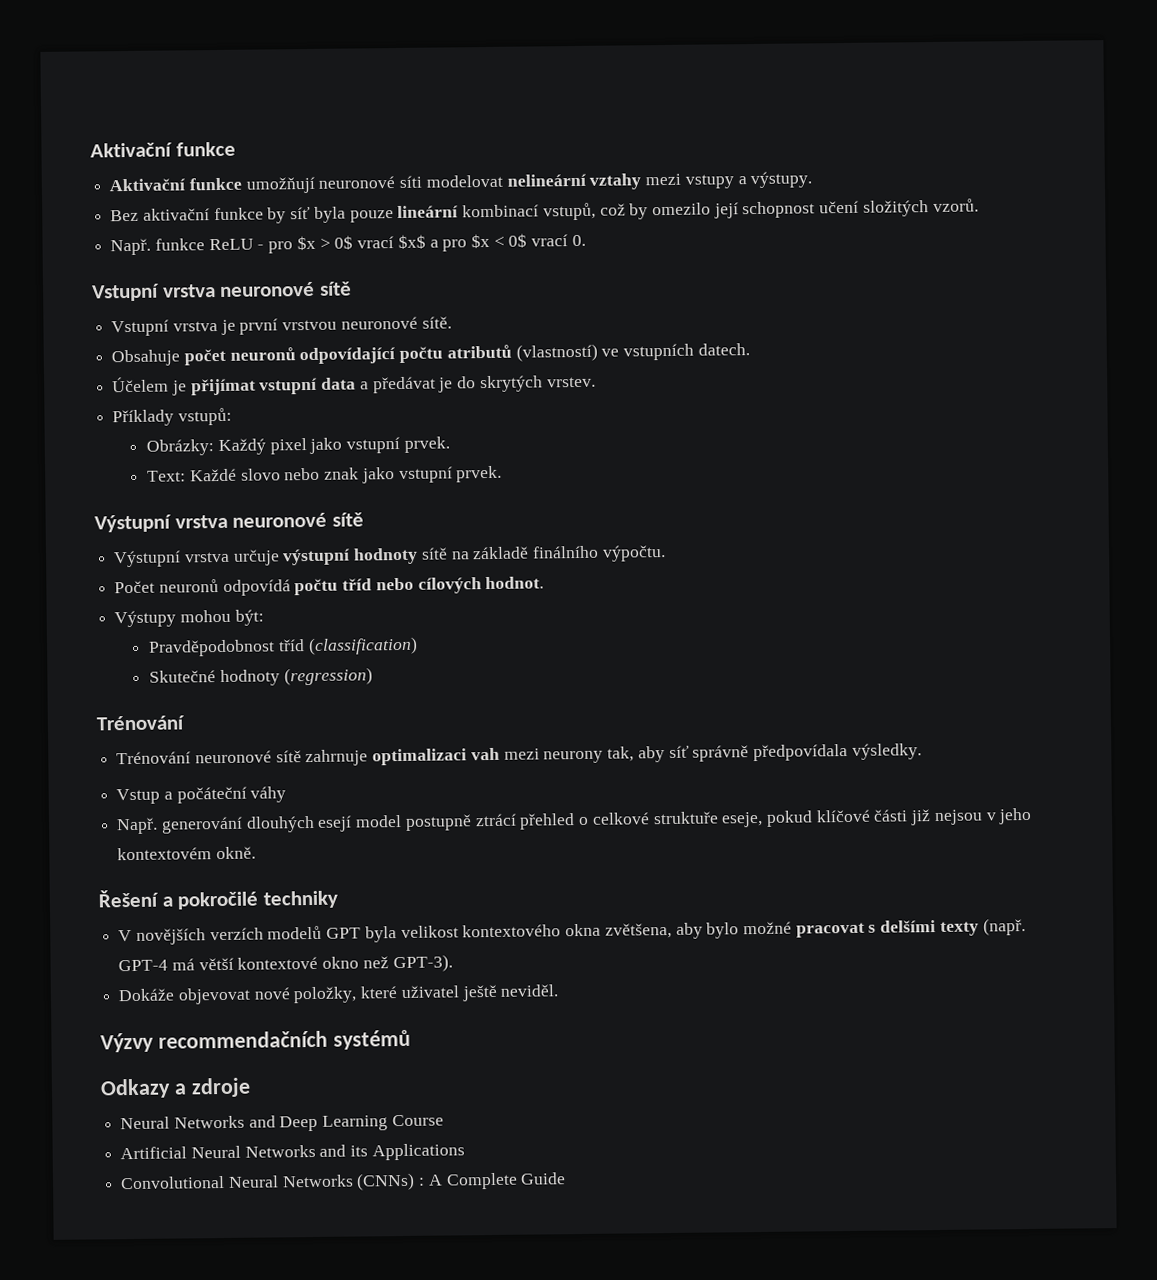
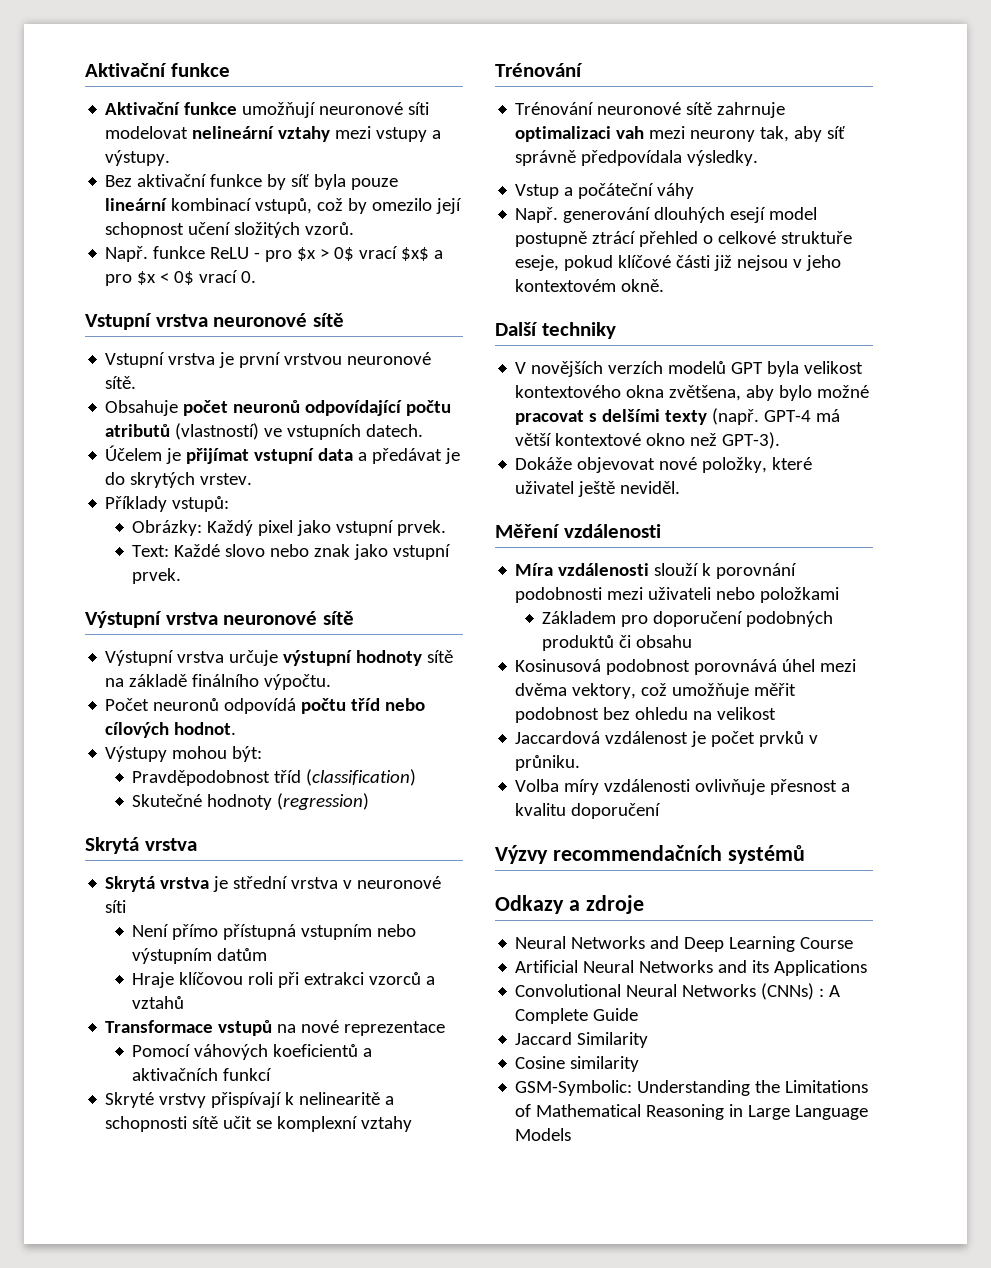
(373, 676) none -> [85,837,197,854] [105,876,442,892] [105,900,127,913] [132,924,417,940] [132,948,268,964] [132,972,436,988] [132,996,185,1009] [105,1020,446,1036] [132,1044,373,1060] [132,1068,273,1081] [105,1092,395,1108] [105,1116,413,1132] // Skrytá vrstva // Skrytá vrstva je střední vrstva v neuronové síti // Není přímo přístupná vstupním nebo výstupním datům // Hraje klíčovou roli při extrakci vzorců a vztahů // Transformace vstupů na nové reprezentace // Pomocí váhových koeficientů a aktivačních funkcí // Skryté vrstvy přispívají k nelinearitě a schopnosti sítě učit se komplexní vztahy
[98,889,259,910] Řešení a pokročilé -> [495,322,538,336] Další
(559, 990) none -> [495,524,661,538] [515,563,798,579] [515,587,840,603] [542,611,834,627] [542,635,693,651] [515,659,857,675] [515,683,797,699] [515,707,777,723] [515,731,819,747] [515,755,581,771] [515,779,851,795] [515,803,662,819] // Měření vzdálenosti // Míra vzdálenosti slouží k porovnání podobnosti mezi uživateli nebo položkami // Základem pro doporučení podobných produktů či obsahu // Kosinusová podobnost porovnává úhel mezi dvěma vektory, což umožňuje měřit podobnost bez ohledu na velikost // Jaccardová vzdálenost je počet prvků v průniku. // Volba míry vzdálenosti ovlivňuje přesnost a kvalitu doporučení
(567, 1178) none -> [515,1032,649,1048] [515,1056,640,1072] [515,1080,869,1096] [515,1104,869,1120] [515,1128,572,1141] // Jaccard Similarity // Cosine similarity // GSM-Symbolic: Understanding the Limitations of Mathematical Reasoning in Large Language Models

